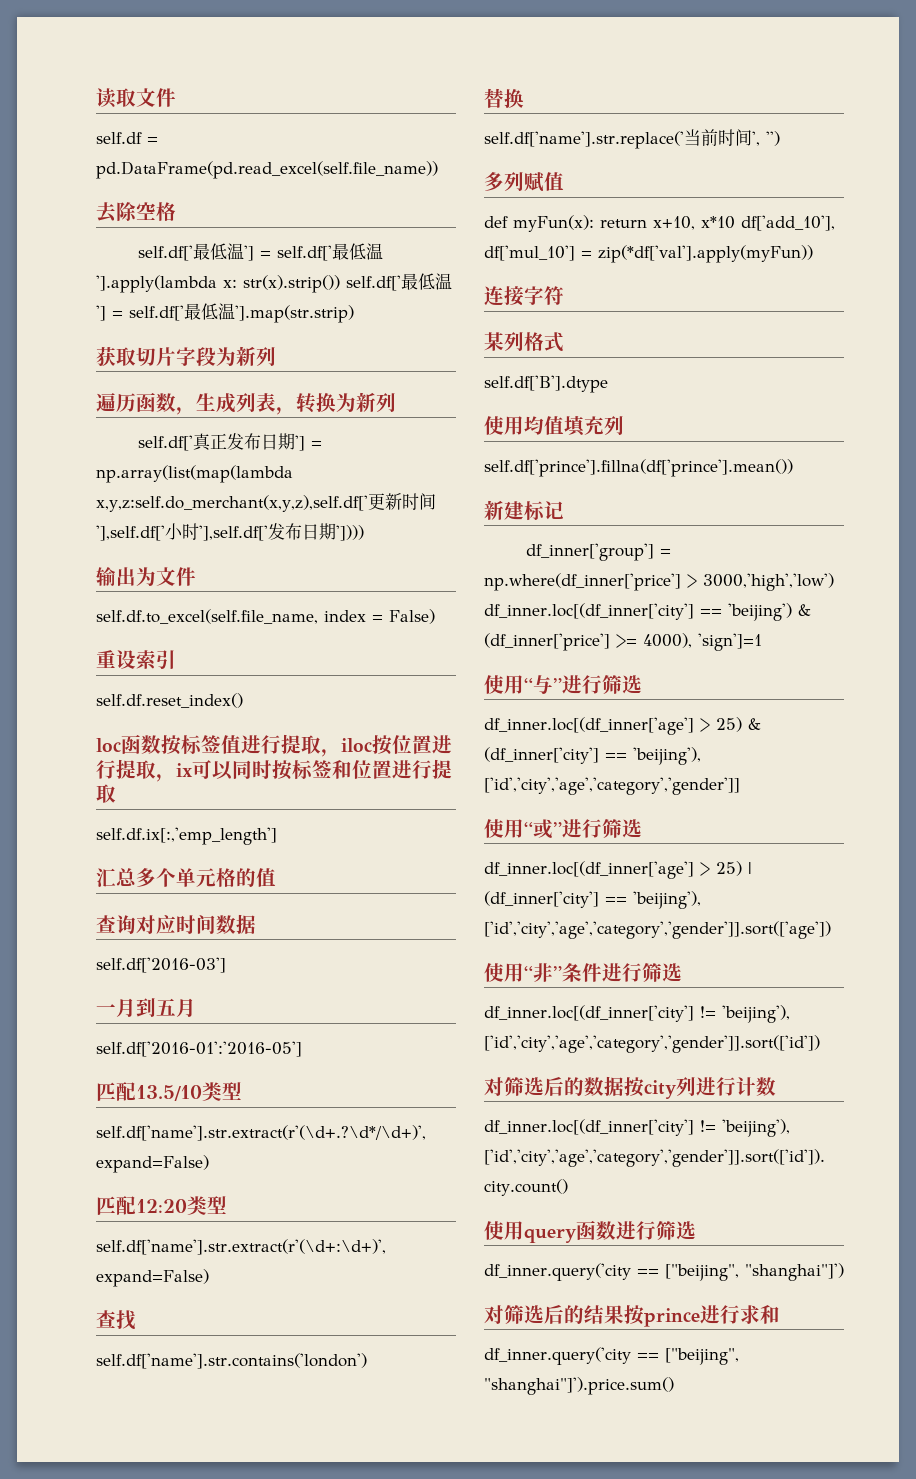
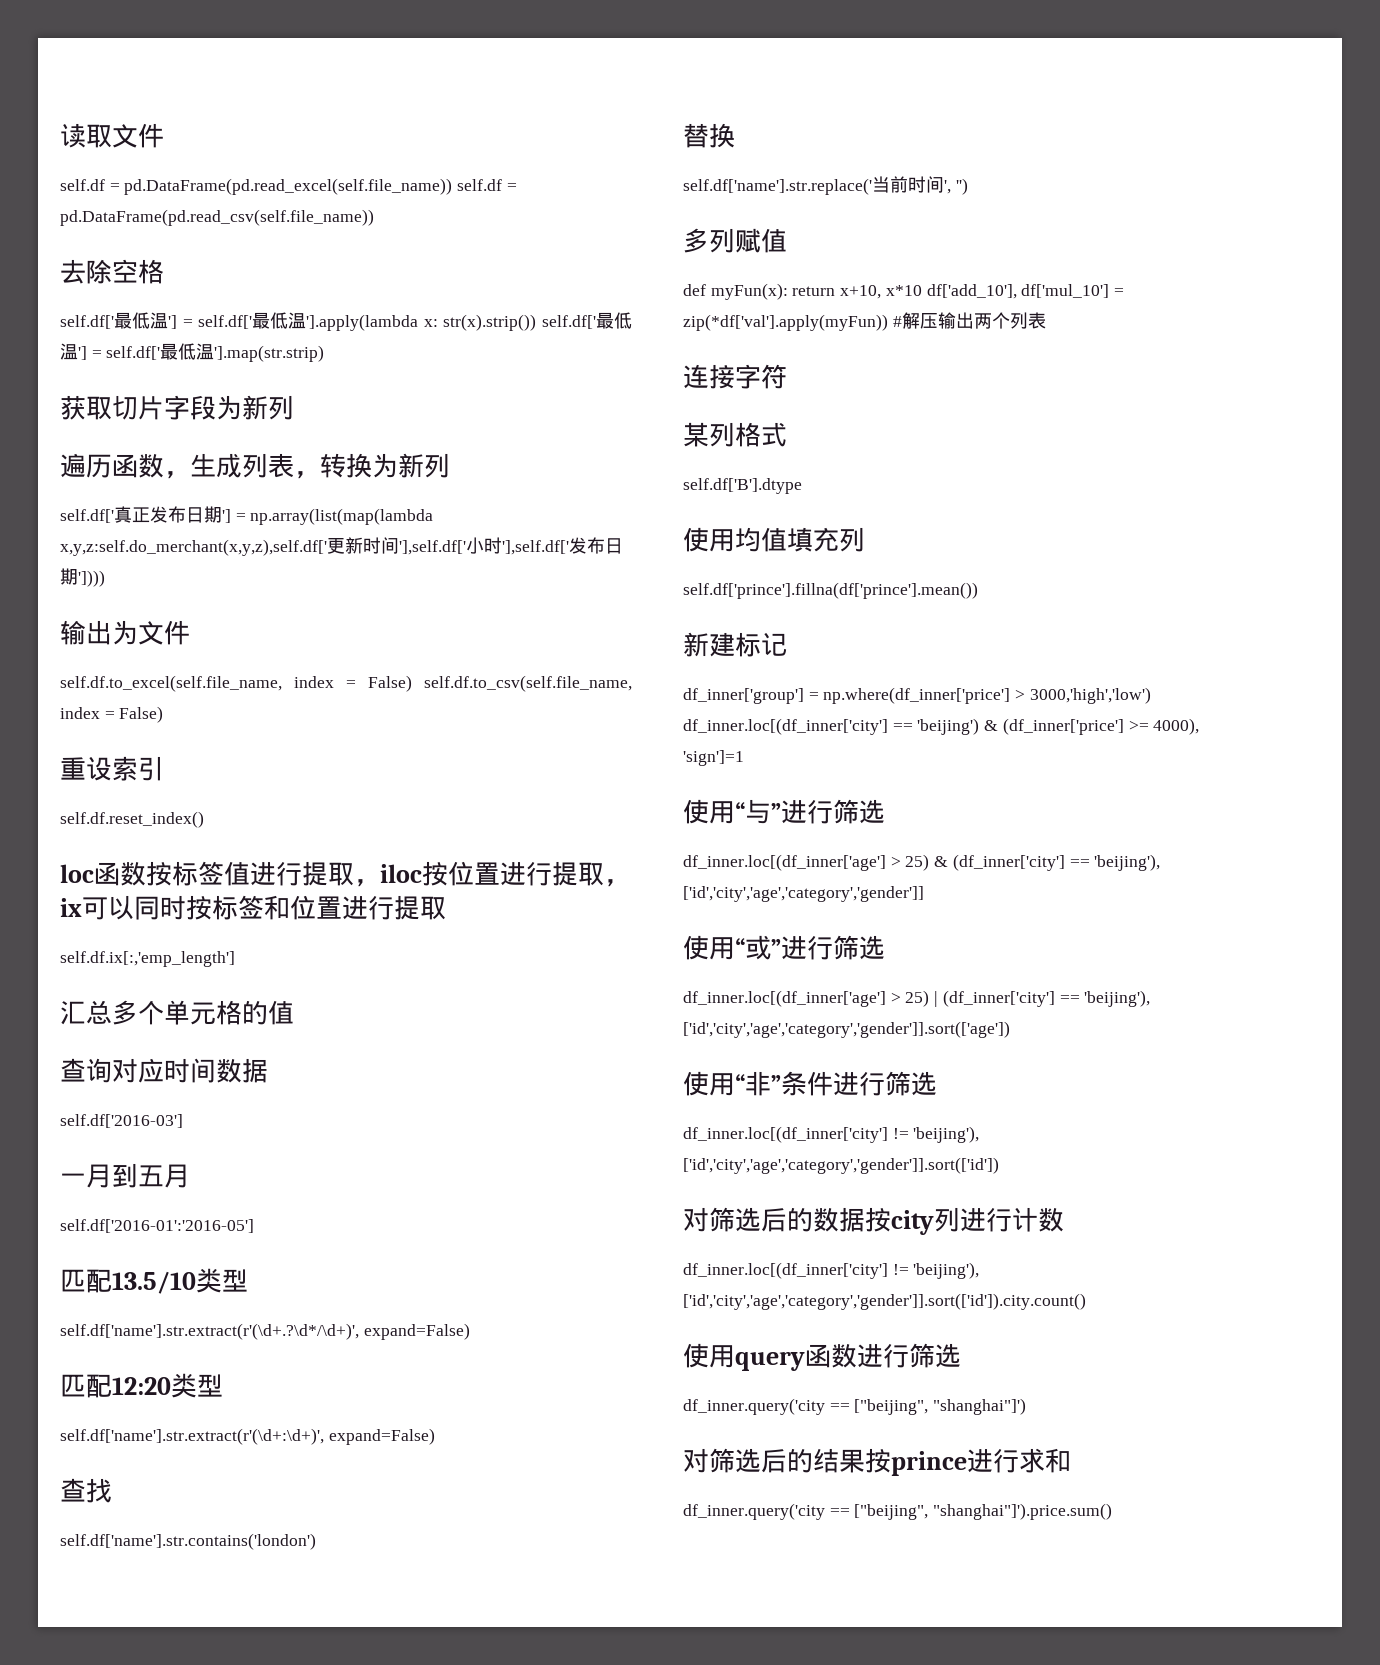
(438, 170) none -> [457,179,517,191] [60,209,374,226] self.df = pd.DataFrame(pd.read_csv(self.file_name))
(435, 616) none -> [424,675,632,692] [60,706,164,723] self.df.to_csv(self.file_name, index = False)
(813, 254) none -> [892,312,1046,329] #解压输出两个列表

